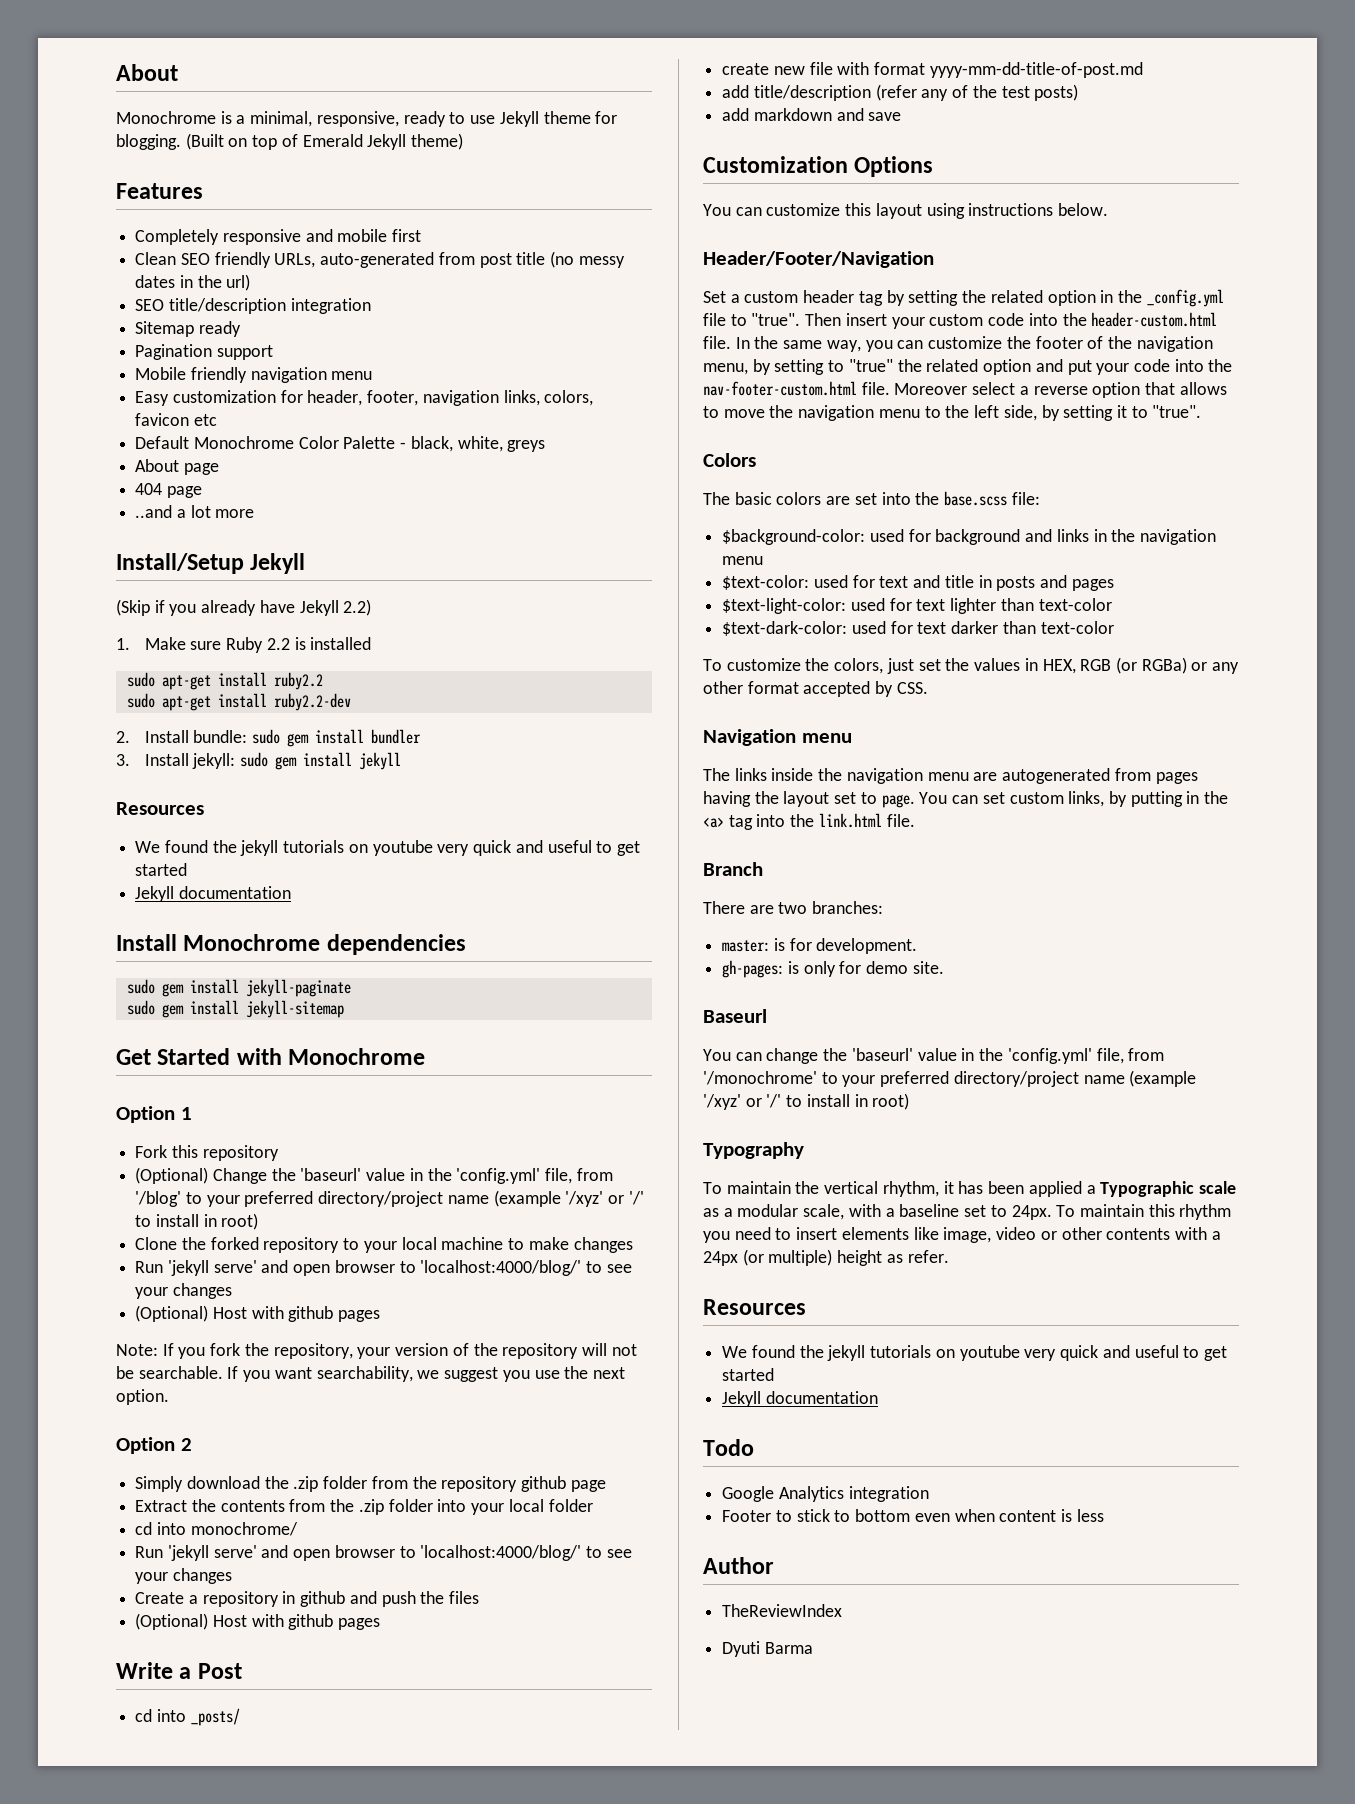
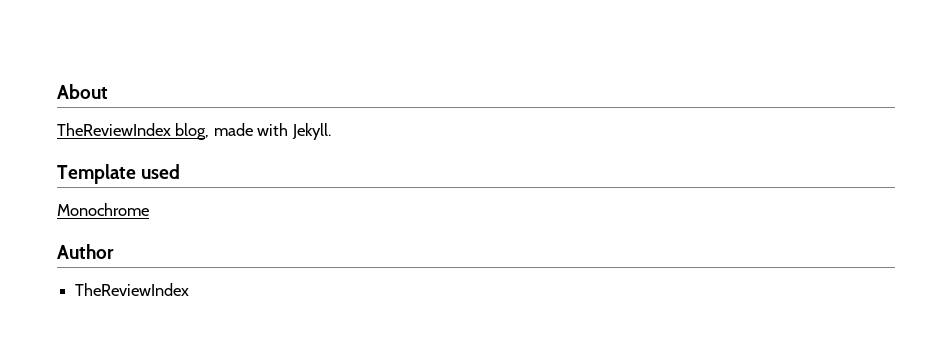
[116,111,618,127] [116,133,464,150] [116,183,203,199] [135,229,422,245] [135,251,625,268] [135,274,251,291] [135,298,371,314] [135,321,241,337] [135,344,273,360] [135,367,373,383] [135,390,594,406] [135,413,217,426] [135,436,546,452] [135,459,219,475] [135,483,202,498] [135,505,255,518] [116,553,306,574] [116,599,372,616] [116,637,372,653] [126,672,323,690] [126,693,351,711] [116,729,422,747] [116,752,402,770] [116,802,204,815] [135,840,640,856] [135,863,188,876] [135,886,291,902] [116,934,466,955] [126,979,351,997] [126,1000,344,1018] [116,1048,426,1065] [116,1106,192,1123] [135,1145,279,1161] [135,1167,613,1184] [135,1190,644,1207] [135,1213,259,1230] [135,1237,633,1253] [135,1260,632,1276] [135,1283,232,1299] [135,1305,381,1322] [116,1343,637,1359] [116,1366,625,1382] [116,1389,169,1405] [116,1437,192,1454] [135,1476,606,1492] [135,1499,593,1515] [135,1522,298,1536] [135,1545,632,1561] [135,1568,232,1584] [135,1591,480,1607] [135,1613,381,1630] [116,1662,242,1679] [135,1708,240,1726] [722,62,1143,78] [722,84,1079,101] [722,108,902,121] [703,156,934,177] [703,203,1109,219] [703,251,934,268] [703,289,1224,307] [703,312,1218,329] [703,336,1213,352] [703,359,1233,375] [703,381,1227,398] [703,405,1202,421] [703,453,756,467] [703,491,1040,506] [722,529,1217,545] [722,556,764,565] [722,575,1114,591] [722,598,1112,614] [722,621,1114,636] [703,657,1240,674] [703,681,928,697] [703,729,852,746] [703,768,1198,784] [703,791,1229,808] [703,813,915,830] [703,862,763,876] [703,901,884,914] [722,938,918,954] [722,960,944,978] [703,1009,767,1023] [703,1048,1165,1064] [703,1070,1197,1087] [703,1093,910,1110] [703,1142,804,1159] [703,1181,1236,1197] [703,1204,1232,1220] [703,1227,1221,1243] [703,1249,949,1266] [703,1299,806,1315] [722,1345,1227,1361] [722,1368,775,1381] [722,1391,878,1407] [703,1439,754,1456] [722,1486,929,1502] [722,1509,1104,1522] Monochrome is a minimal, responsive, ready to use Jekyll theme for blogging. (Built on top of Emerald Jekyll theme) // Features // Completely responsive and mobile first // Clean SEO friendly URLs, auto-generated from post title (no messy dates in the url) // SEO title/description integration // Sitemap ready // Pagination support // Mobile friendly navigation menu // Easy customization for header, footer, navigation links, colors, favicon etc // Default Monochrome Color Palette - black, white, greys // About page // 404 page // ..and a lot more // Install/Setup Jekyll // (Skip if you already have Jekyll 2.2) // 1. Make sure Ruby 2.2 is installed // sudo apt-get install ruby2.2 // sudo apt-get install ruby2.2-dev // 2. Install bundle: sudo gem install bundler // 3. Install jekyll: sudo gem install jekyll // Resources // We found the jekyll tutorials on youtube very quick and useful to get started // Jekyll documentation // Install Monochrome dependencies // sudo gem install jekyll-paginate // sudo gem install jekyll-sitemap // Get Started with Monochrome // Option 1 // Fork this repository // (Optional) Change the 'baseurl' value in the 'config.yml' file, from '/blog' to your preferred directory/project name (example '/xyz' or '/' to install in root) // Clone the forked repository to your local machine to make changes // Run 'jekyll serve' and open browser to 'localhost:4000/blog/' to see your changes // (Optional) Host with github pages // Note: If you fork the repository, your version of the repository will not be searchable. If you want searchability, we suggest you use the next option. // Option 2 // Simply download the .zip folder from the repository github page // Extract the contents from the .zip folder into your local folder // cd into monochrome/ // Run 'jekyll serve' and open browser to 'localhost:4000/blog/' to see your changes // Create a repository in github and push the files // (Optional) Host with github pages // Write a Post // cd into _posts/ // create new file with format yyyy-mm-dd-title-of-post.md // add title/description (refer any of the test posts) // add markdown and save // Customization Options // You can customize this layout using instructions below. // Header/Footer/Navigation // Set a custom header tag by setting the related option in the _config.yml file to "true". Then insert your custom code into the header-custom.html file. In the same way, you can customize the footer of the navigation menu, by setting to "true" the related option and put your code into the nav-footer-custom.html file. Moreover select a reverse option that allows to move the navigation menu to the left side, by setting it to "true". // Colors // The basic colors are set into the base.scss file: // $background-color: used for background and links in the navigation menu // $text-color: used for text and title in posts and pages // $text-light-color: used for text lighter than text-color // $text-dark-color: used for text darker than text-color // To customize the colors, just set the values in HEX, RGB (or RGBa) or any other format accepted by CSS. // Navigation menu // The links inside the navigation menu are autogenerated from pages having the layout set to page. You can set custom links, by putting in the <a> tag into the link.html file. // Branch // There are two branches: // master: is for development. // gh-pages: is only for demo site. // Baseurl // You can change the 'baseurl' value in the 'config.yml' file, from '/monochrome' to your preferred directory/project name (example '/xyz' or '/' to install in root) // Typography // To maintain the vertical rhythm, it has been applied a Typographic scale as a modular scale, with a baseline set to 24px. To maintain this rhythm you need to insert elements like image, video or other contents with a 24px (or multiple) height as refer. // Resources // We found the jekyll tutorials on youtube very quick and useful to get started // Jekyll documentation // Todo // Google Analytics integration // Footer to stick to bottom even when content is less -> [57,123,331,140] [57,164,181,184] [57,203,149,216] TheReviewIndex blog, made with Jekyll. // Template used // Monochrome
[722,1641,813,1657] // Dyuti Barma -> (190, 289) none

